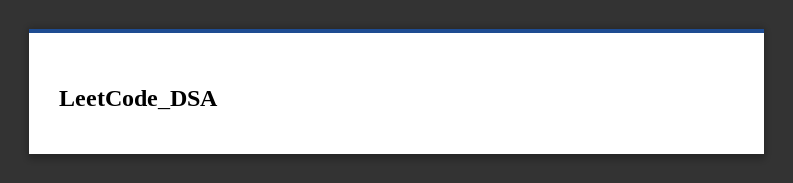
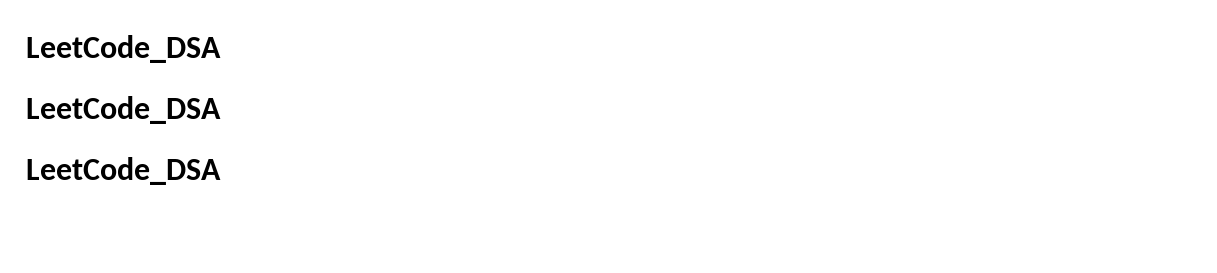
[59,90,218,110] LeetCode_DSA -> [26,35,221,63] [26,96,221,124] [26,157,221,185] LeetCode_DSA // LeetCode_DSA // LeetCode_DSA

